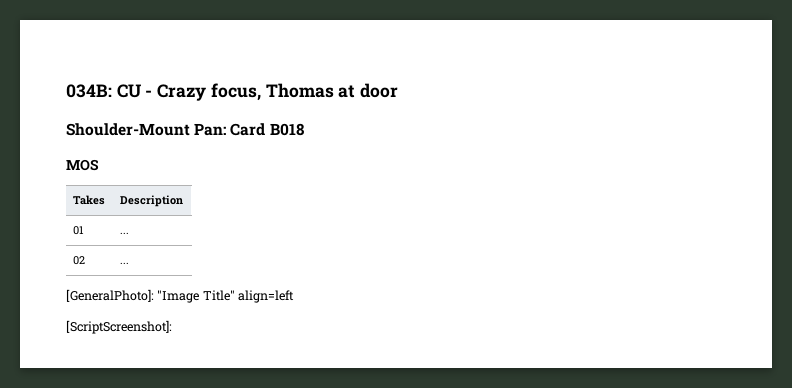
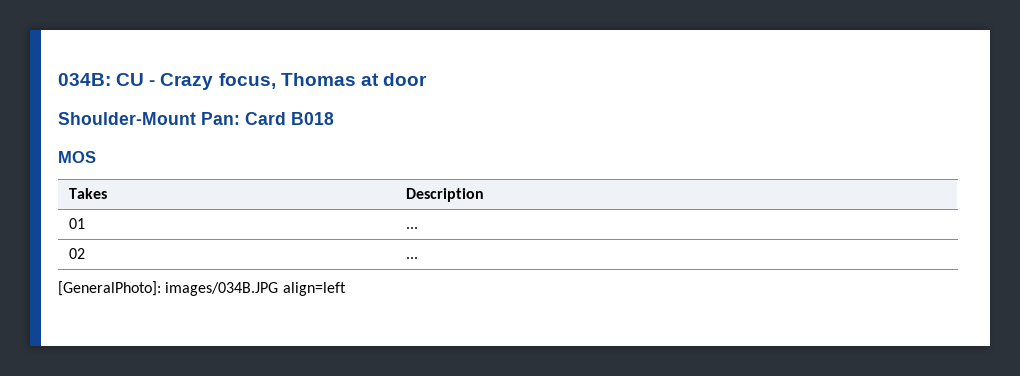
[157,290,235,303] "Image Title" -> [165,282,279,296] images/034B.JPG
[66,320,172,334] // [ScriptScreenshot]: -> (346, 289) none

